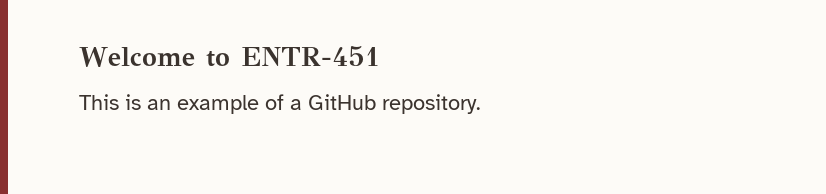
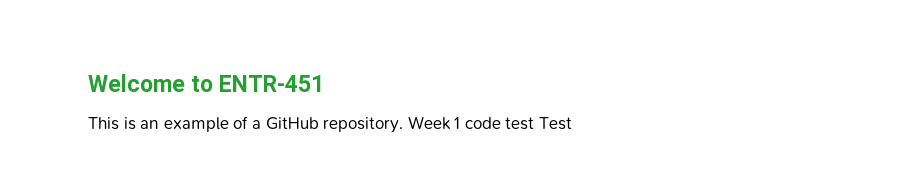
(481, 104) none -> [407,116,573,130] Week 1 code test Test

